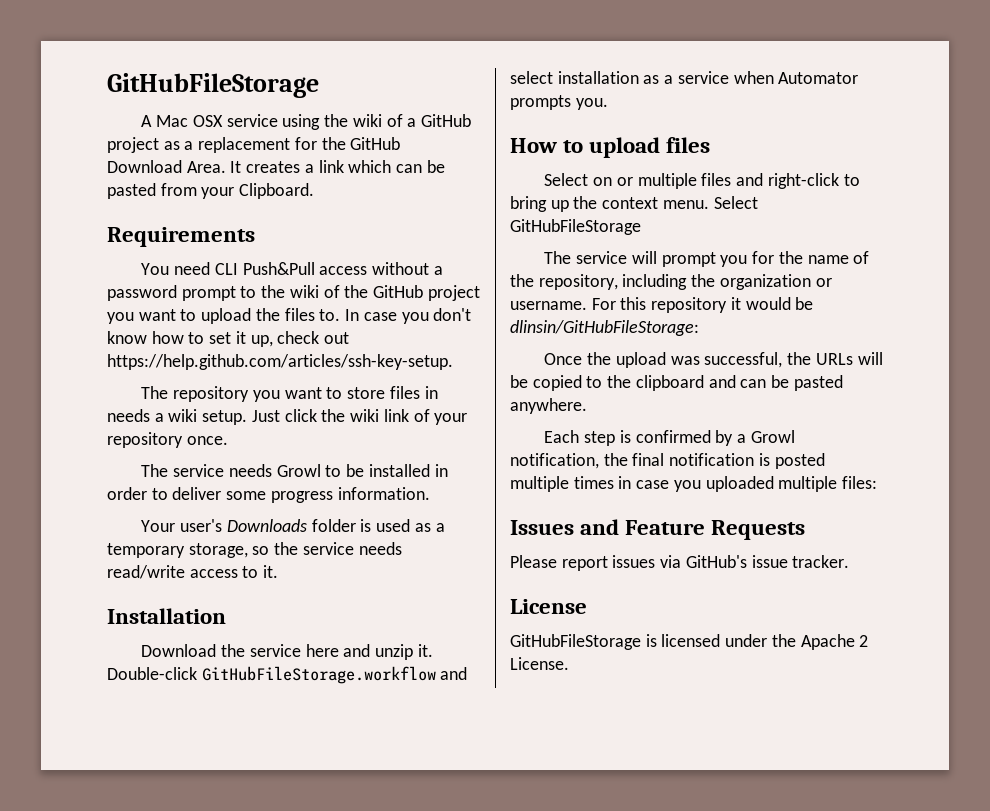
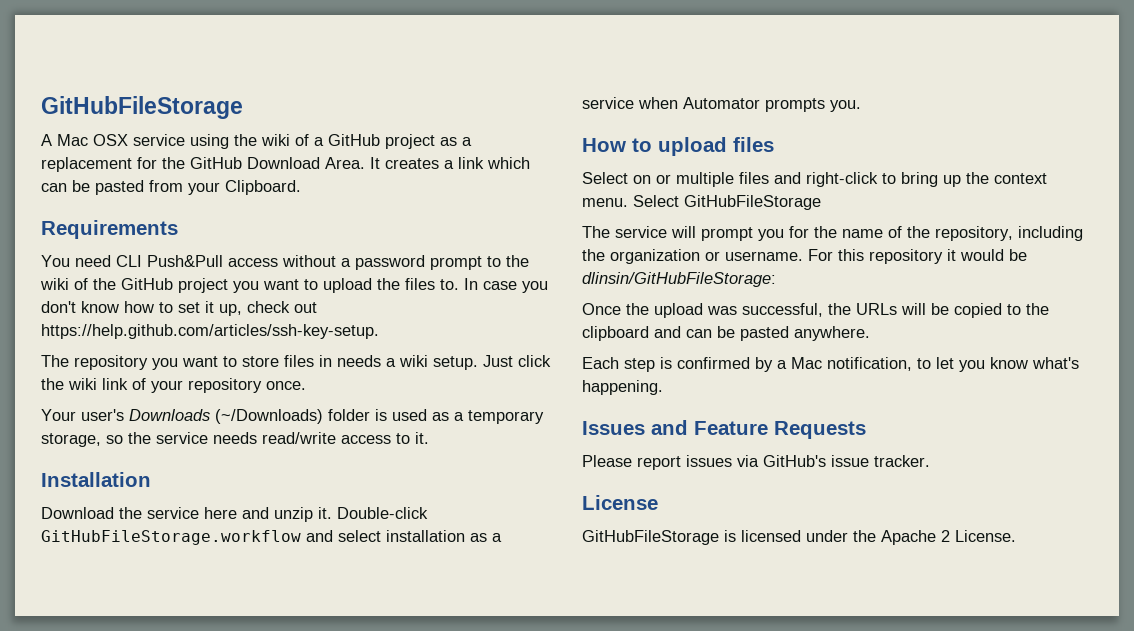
[141,464,448,477] [107,487,430,503] // The service needs Growl to be installed in order to deliver some progress information. -> (306, 385) none
(307, 525) none -> [215,409,323,424] (~/Downloads)
[750,430,795,443] [510,453,825,469] [510,476,878,492] Growl notification, the final notification is posted multiple times in case you uploaded multiple files: -> [791,357,1079,372] [582,380,663,395] Mac notification, to let you know what's happening.

